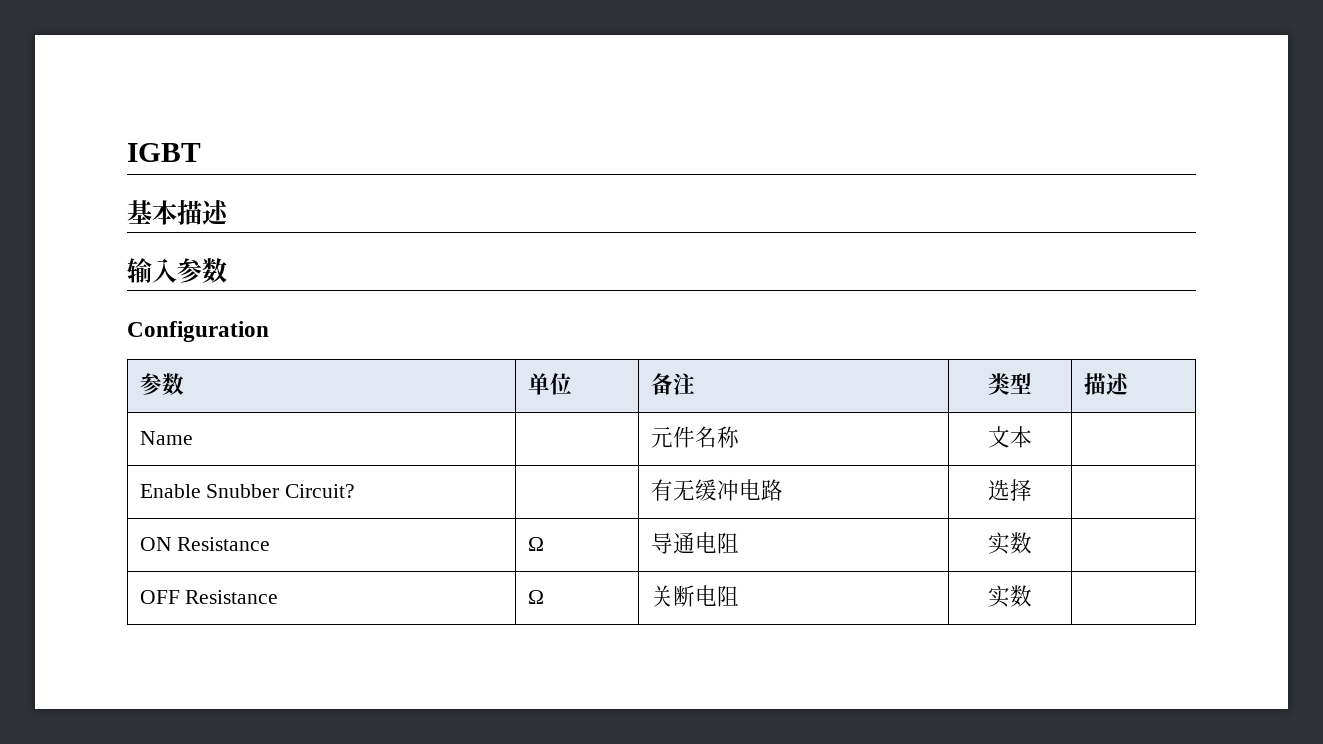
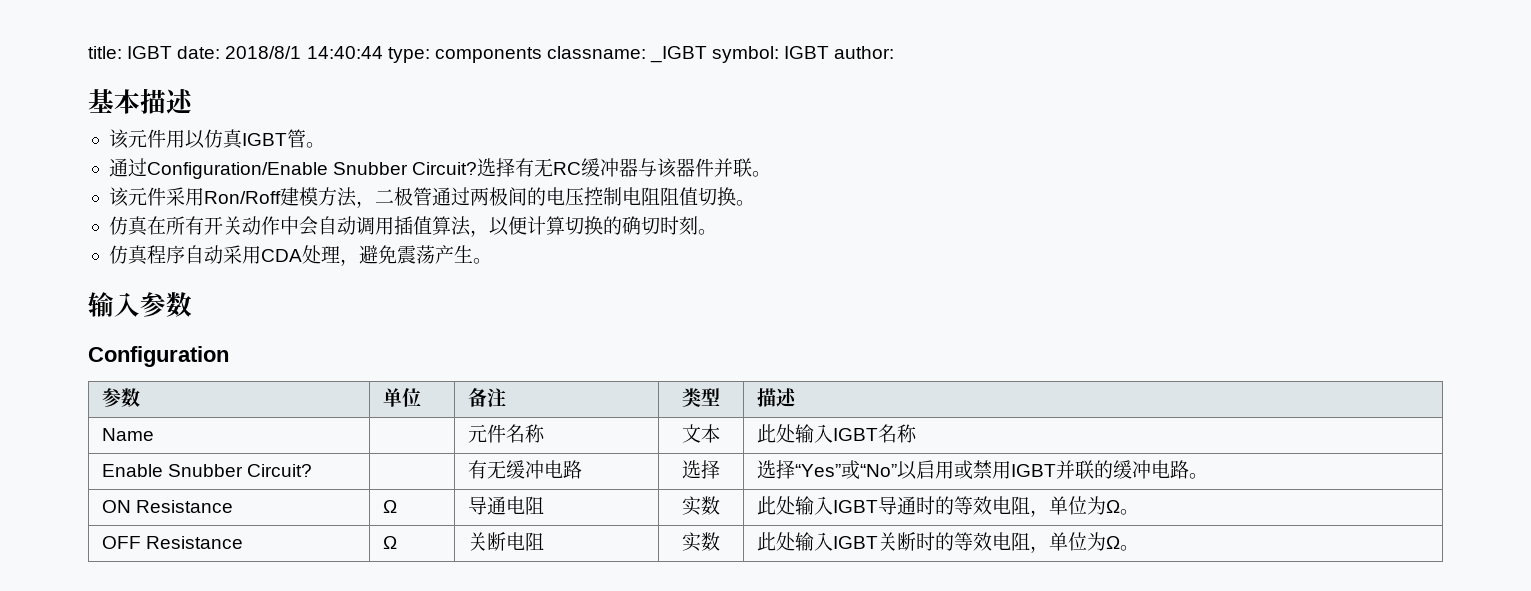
[127,143,201,162] [127,200,229,225] IGBT // 基本描述 -> [88,46,895,63] [88,88,194,114] [108,129,325,149] [108,158,772,179] [108,187,755,208] [108,216,717,237] [108,245,492,266] title: IGBT date: 2018/8/1 14:40:44 type: components classname: _IGBT symbol: IGBT author: // 基本描述 // 该元件用以仿真IGBT管。 // 通过Configuration/Enable Snubber Circuit?选择有无RC缓冲器与该器件并联。 // 该元件采用Ron/Roff建模方法，二极管通过两极间的电压控制电阻阻值切换。 // 仿真在所有开关动作中会自动调用插值算法，以便计算切换的确切时刻。 // 仿真程序自动采用CDA处理，避免震荡产生。
(1032, 437) none -> [756,424,917,443] 此处输入IGBT名称
(1032, 490) none -> [756,460,1208,480] 选择“Yes”或“No”以启用或禁用IGBT并联的缓冲电路。
(1032, 543) none -> [756,496,1139,517] 此处输入IGBT导通时的等效电阻，单位为Ω。
(1032, 596) none -> [756,532,1139,553] 此处输入IGBT关断时的等效电阻，单位为Ω。

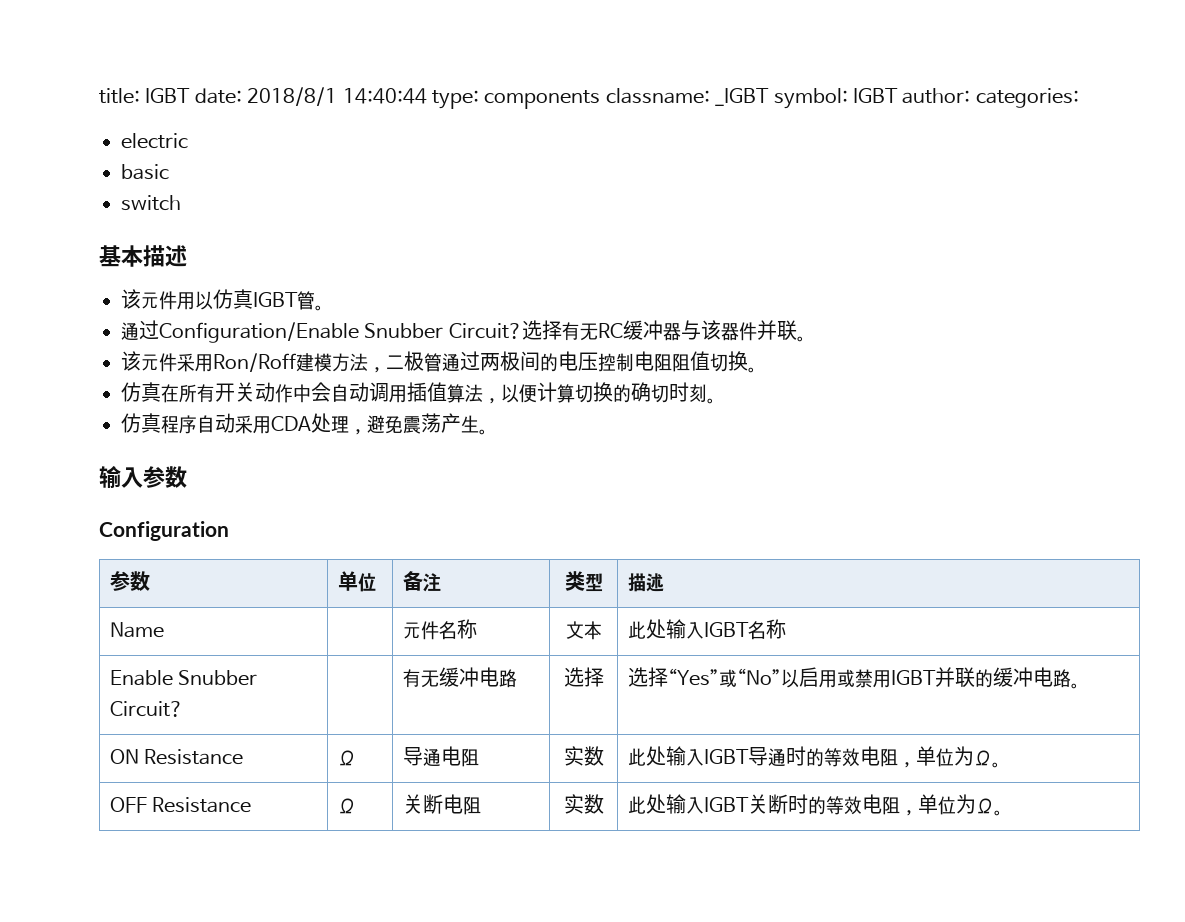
(895, 52) none -> [975,88,1079,108] [121,133,188,149] [121,164,169,180] [121,195,181,211] categories: // electric // basic // switch

